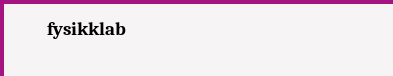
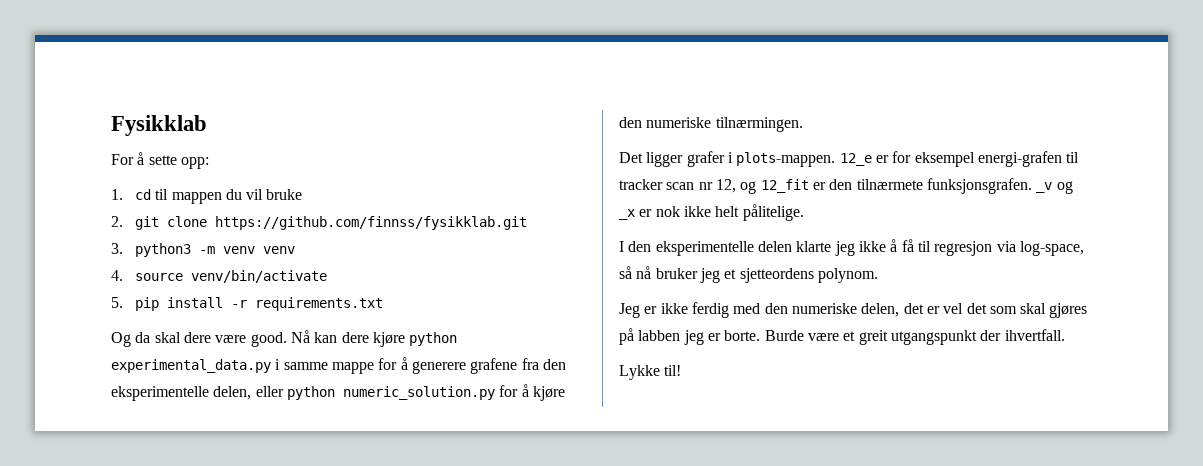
[47,22,126,39] fysikklab -> [111,115,207,136] [111,152,209,169] [111,189,303,204] [111,216,527,230] [111,243,295,257] [111,270,327,283] [111,297,383,311] [111,330,458,347] [111,357,566,374] [111,384,565,401] [619,117,803,132] [619,151,1080,167] [619,178,1073,194] [619,204,804,221] [619,239,1084,256] [619,266,878,283] [619,302,1088,318] [619,328,1065,345] [619,365,682,380] Fysikklab // For å sette opp: // 1. cd til mappen du vil bruke // 2. git clone https://github.com/finnss/fysikklab.git // 3. python3 -m venv venv // 4. source venv/bin/activate // 5. pip install -r requirements.txt // Og da skal dere være good. Nå kan dere kjøre python experimental_data.py i samme mappe for å generere grafene fra den eksperimentelle delen, eller python numeric_solution.py for å kjøre den numeriske tilnærmingen. // Det ligger grafer i plots-mappen. 12_e er for eksempel energi-grafen til tracker scan nr 12, og 12_fit er den tilnærmete funksjonsgrafen. _v og _x er nok ikke helt pålitelige. // I den eksperimentelle delen klarte jeg ikke å få til regresjon via log-space, så nå bruker jeg et sjetteordens polynom. // Jeg er ikke ferdig med den numeriske delen, det er vel det som skal gjøres på labben jeg er borte. Burde være et greit utgangspunkt der ihvertfall. // Lykke til!

